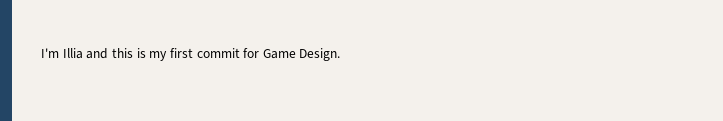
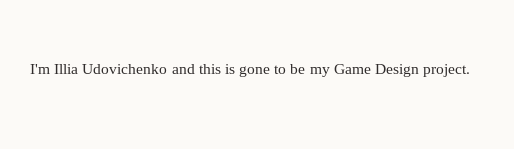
(83, 53) none -> [82,64,168,74] Udovichenko
[149,48,341,61] my first commit for Game Design. -> [239,64,471,77] gone to be my Game Design project.

